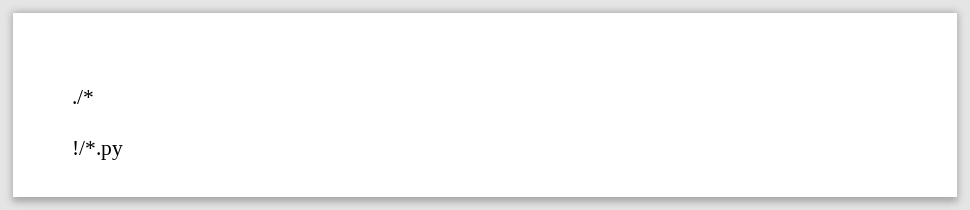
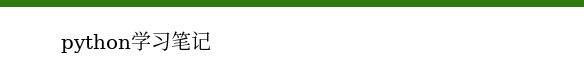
[72,90,94,104] [72,141,123,160] ./* // !/*.py -> [61,31,211,53] python学习笔记

